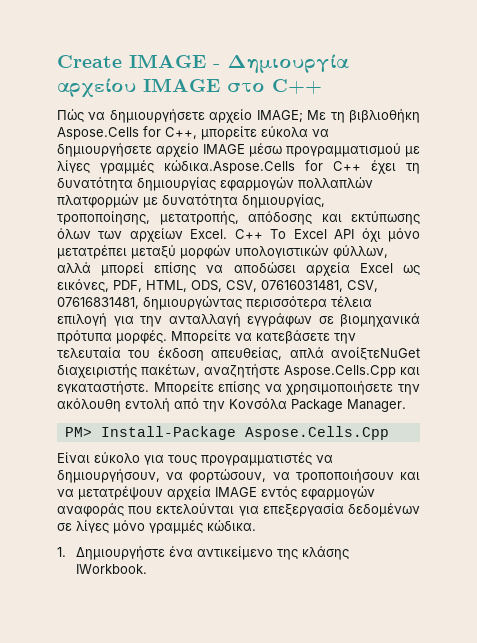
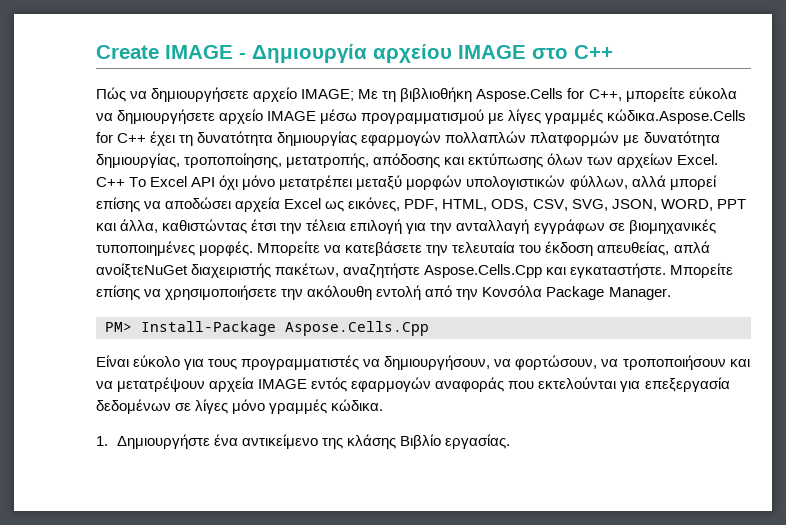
[261,280,378,292] [57,296,327,310] 07616031481, CSV, 07616831481, δημιουργώντας περισσότερα -> [571,199,746,211] [96,219,303,234] SVG, JSON, WORD, PPT και άλλα, καθιστώντας έτσι την
[340,313,420,327] [57,330,112,344] βιομηχανικά πρότυπα -> [628,219,716,234] [96,241,195,256] βιομηχανικές τυποποιημένες
[76,564,148,574] IWorkbook. -> [400,434,511,449] Βιβλίο εργασίας.

